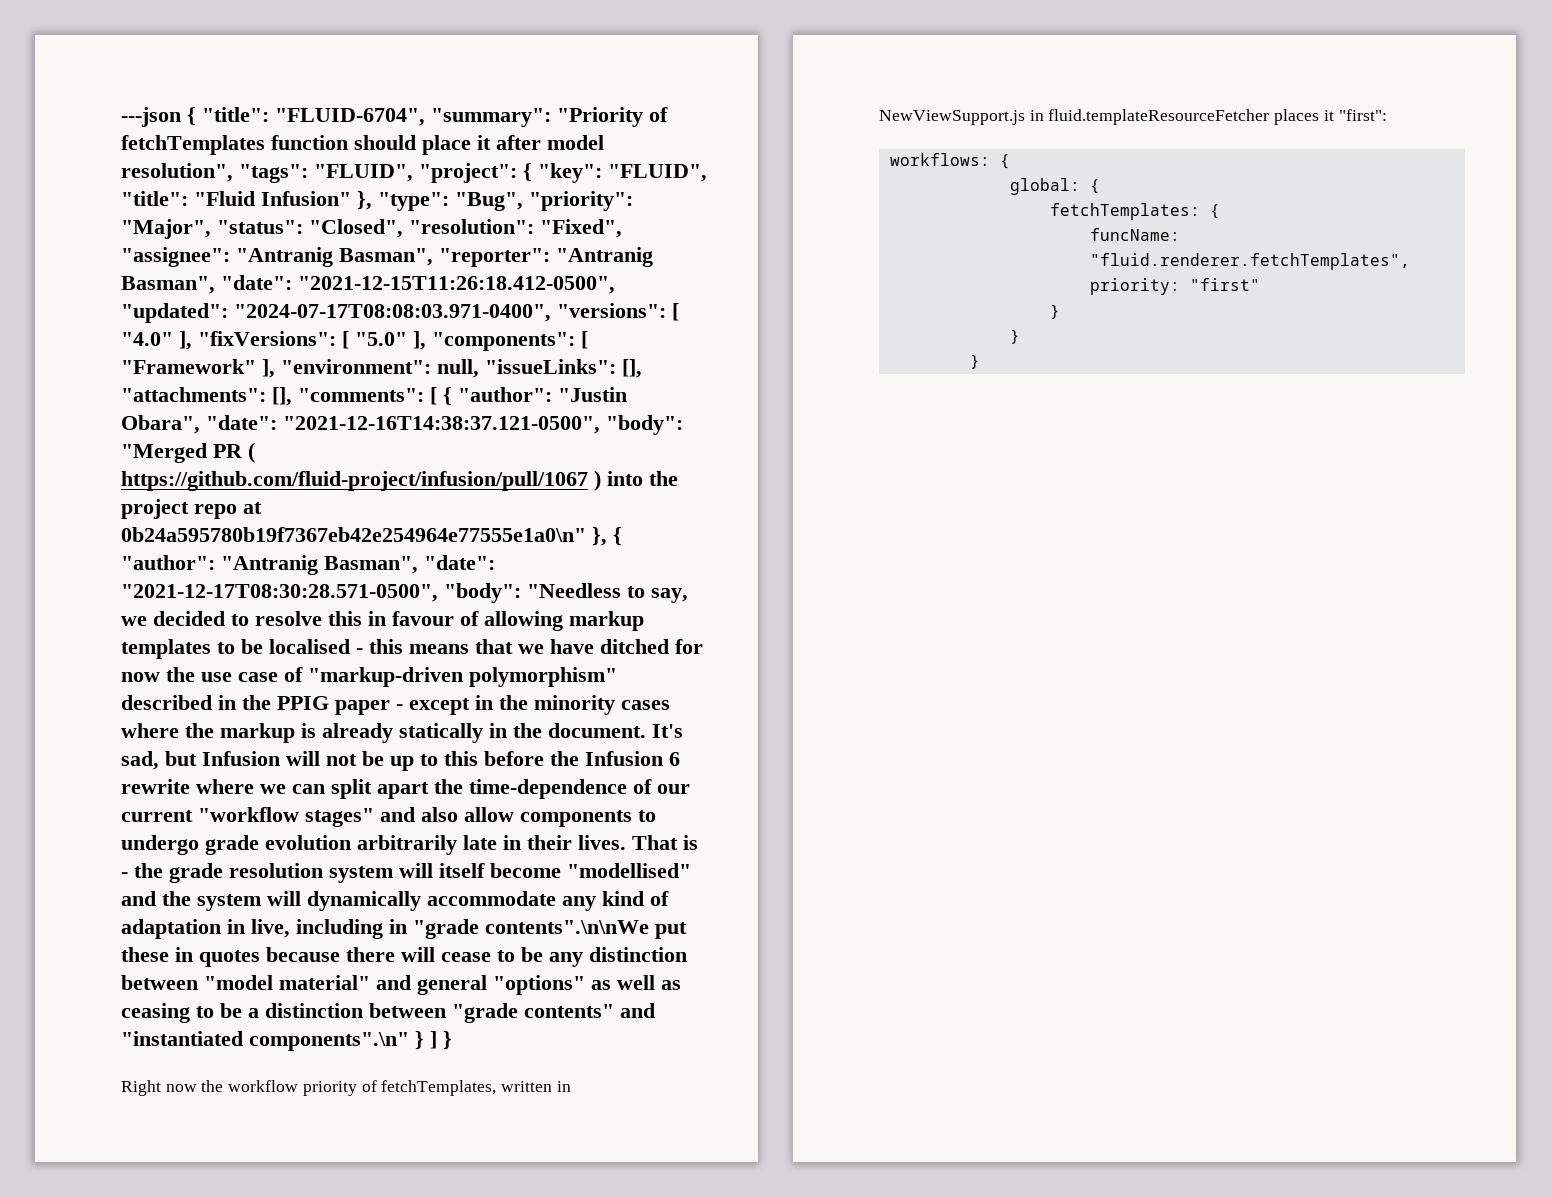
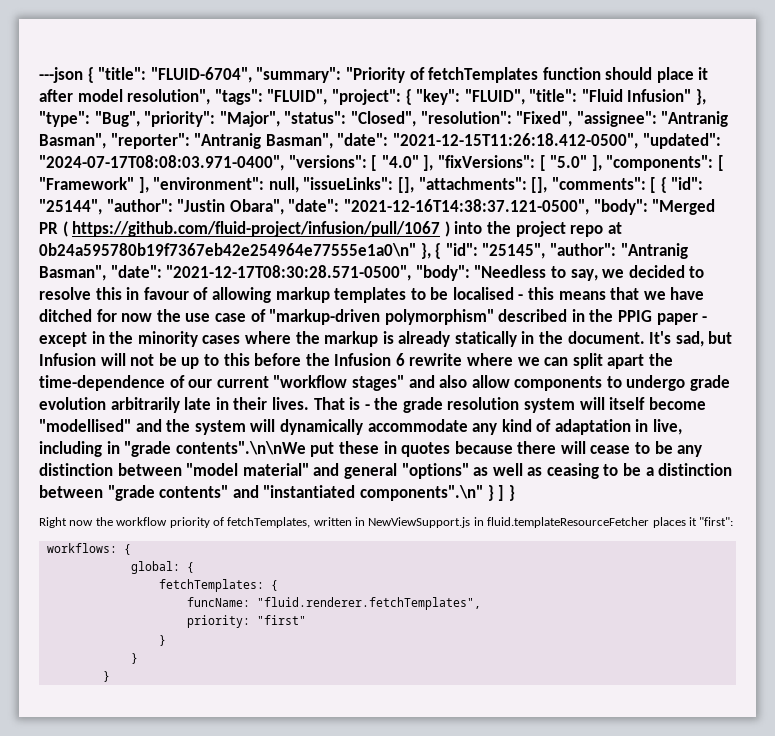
(452, 396) none -> [671,177,704,190] [39,199,102,215] "id": "25144",
(622, 536) none -> [445,243,546,259] "id": "25145",

